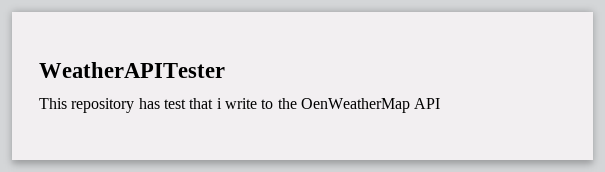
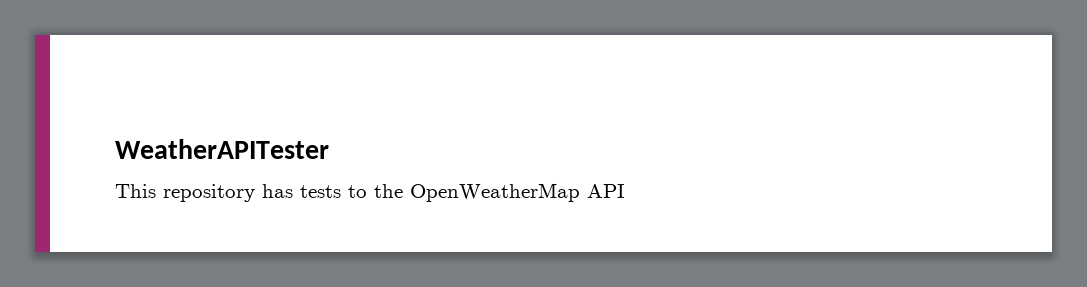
[163,98,257,109] test that i write -> [300,185,341,198] tests
[300,98,410,113] OenWeatherMap -> [410,183,580,202] OpenWeatherMap

